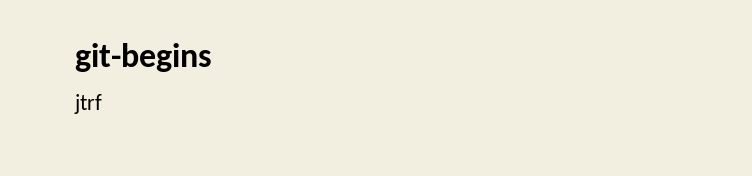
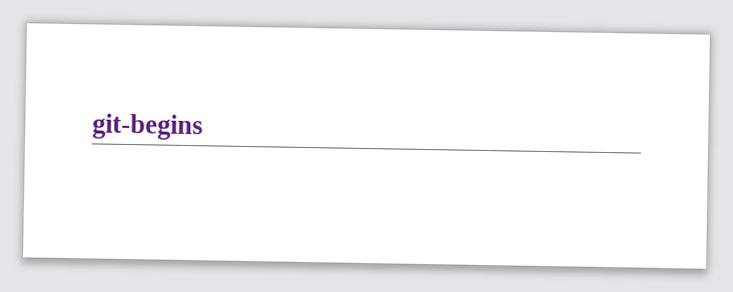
[74,94,102,114] // jtrf -> (203, 127) none

